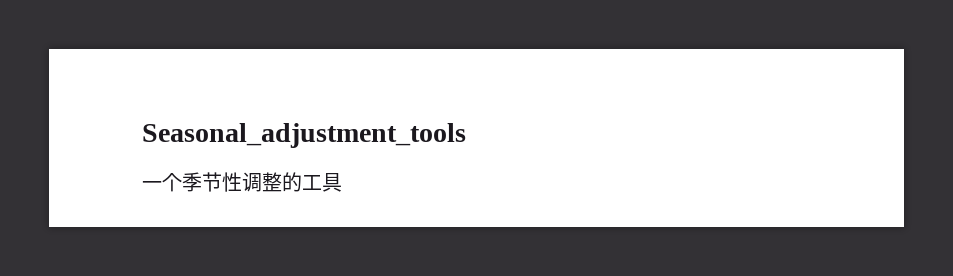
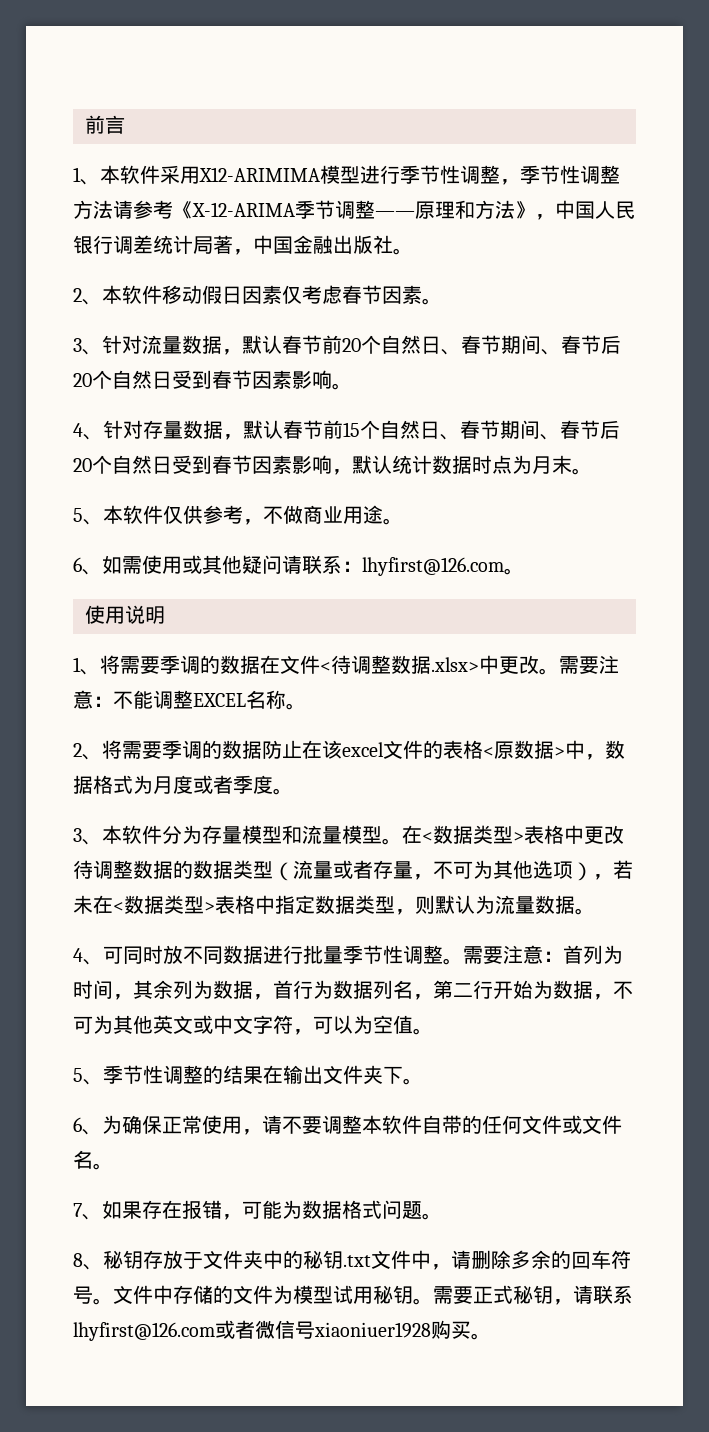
[142,123,466,148] [142,172,342,192] Seasonal_adjustment_tools // 一个季节性调整的工具 -> [85,115,125,134] [73,165,620,185] [73,200,635,220] [73,235,413,255] [73,285,442,305] [73,335,621,355] [73,370,352,390] [73,420,620,440] [73,455,592,475] [73,505,403,525] [73,555,524,576] [85,605,165,624] [73,655,619,675] [73,690,306,710] [73,740,625,760] [73,775,293,795] [73,825,624,845] [73,860,633,881] [73,895,595,915] [73,945,623,965] [73,980,633,1000] [73,1015,433,1035] [73,1065,423,1085] [73,1115,622,1135] [73,1150,113,1170] [73,1200,442,1220] [73,1250,631,1270] [73,1285,633,1305] [73,1320,491,1341] 前言 // 1、本软件采用X12-ARIMIMA模型进行季节性调整，季节性调整方法请参考《X-12-ARIMA季节调整——原理和方法》，中国人民银行调差统计局著，中国金融出版社。 // 2、本软件移动假日因素仅考虑春节因素。 // 3、针对流量数据，默认春节前20个自然日、春节期间、春节后20个自然日受到春节因素影响。 // 4、针对存量数据，默认春节前15个自然日、春节期间、春节后20个自然日受到春节因素影响，默认统计数据时点为月末。 // 5、本软件仅供参考，不做商业用途。 // 6、如需使用或其他疑问请联系：lhyfirst@126.com。 // 使用说明 // 1、将需要季调的数据在文件<待调整数据.xlsx>中更改。需要注意：不能调整EXCEL名称。 // 2、将需要季调的数据防止在该excel文件的表格<原数据>中，数据格式为月度或者季度。 // 3、本软件分为存量模型和流量模型。在<数据类型>表格中更改待调整数据的数据类型（流量或者存量，不可为其他选项），若未在<数据类型>表格中指定数据类型，则默认为流量数据。 // 4、可同时放不同数据进行批量季节性调整。需要注意：首列为时间，其余列为数据，首行为数据列名，第二行开始为数据，不可为其他英文或中文字符，可以为空值。 // 5、季节性调整的结果在输出文件夹下。 // 6、为确保正常使用，请不要调整本软件自带的任何文件或文件名。 // 7、如果存在报错，可能为数据格式问题。 // 8、秘钥存放于文件夹中的秘钥.txt文件中，请删除多余的回车符号。文件中存储的文件为模型试用秘钥。需要正式秘钥，请联系lhyfirst@126.com或者微信号xiaoniuer1928购买。

